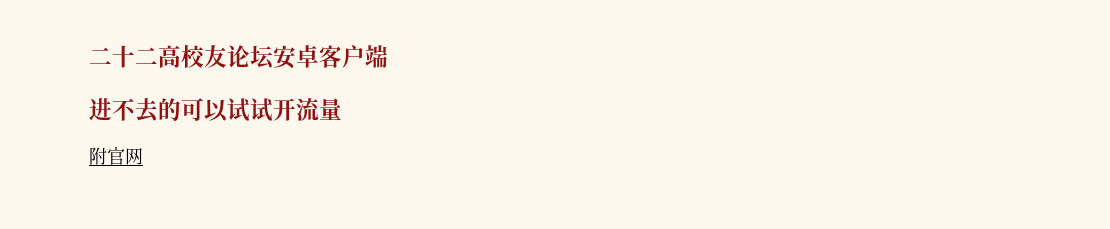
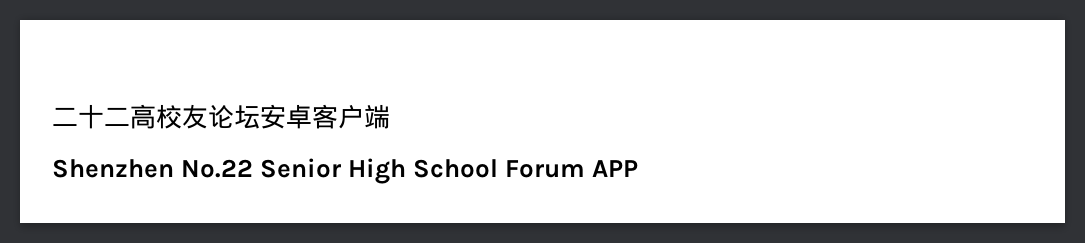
[89,98,342,123] [89,147,143,165] 进不去的可以试试开流量 // 附官网 -> [52,158,639,184] Shenzhen No.22 Senior High School Forum APP

